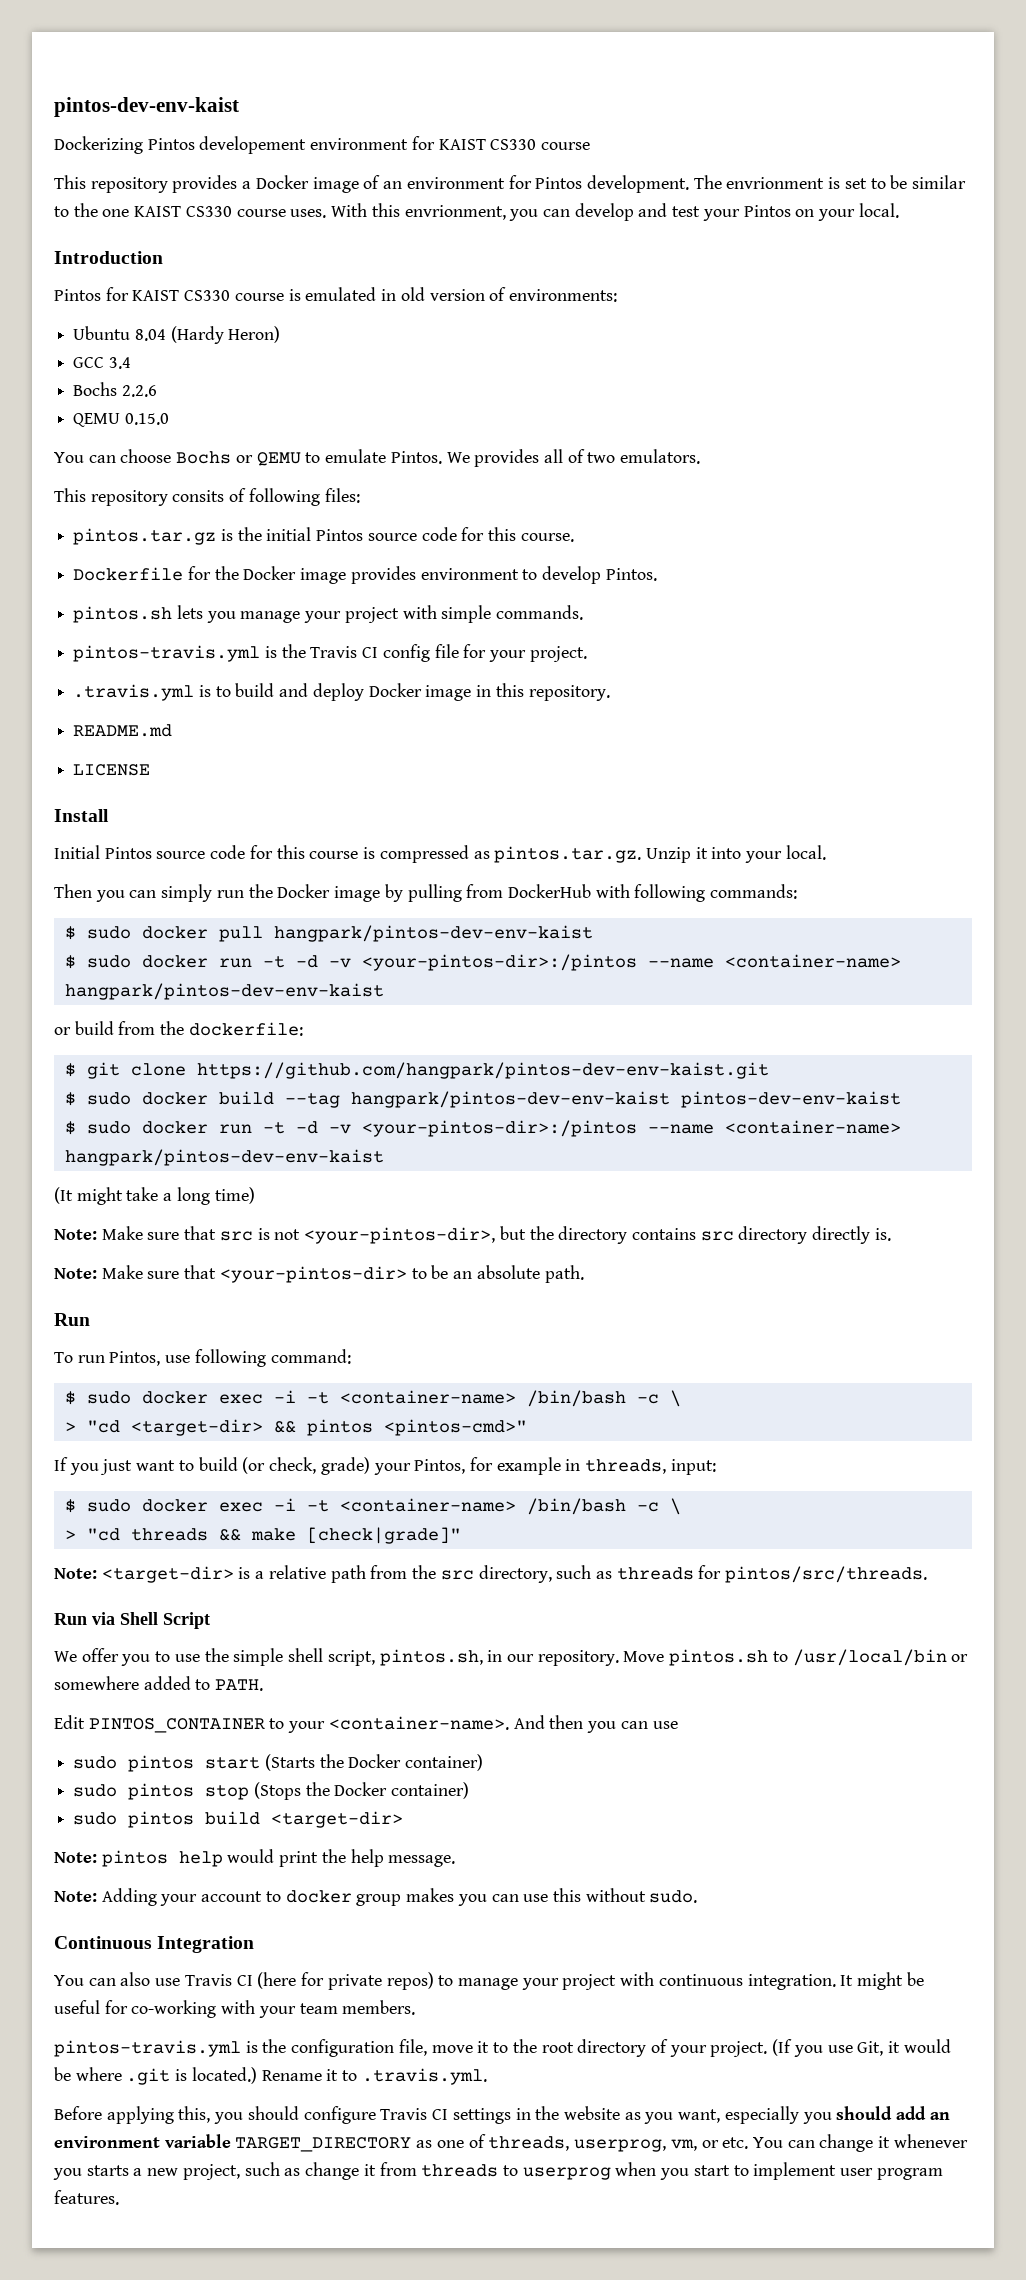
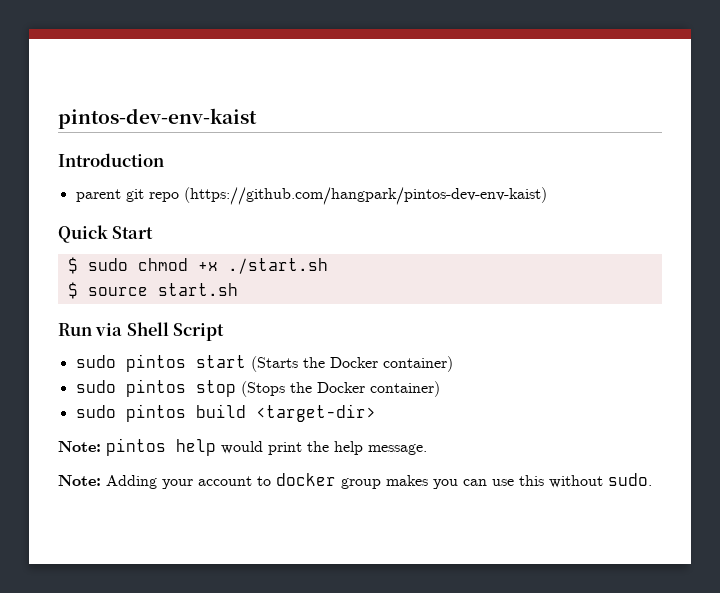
[54,97,239,117] [54,136,591,154] [54,175,967,193] [54,203,899,221] [54,251,163,264] [54,287,617,302] [73,326,281,344] [73,357,131,369] [73,382,157,397] [73,413,169,427] [54,449,701,467] [54,488,360,506] [73,527,574,545] [73,566,657,584] [73,605,584,623] [73,644,587,662] [73,683,610,701] [73,724,173,737] [73,764,151,776] [54,809,109,822] [54,845,826,863] [54,884,798,902] [64,925,593,942] [64,954,901,971] [64,983,384,1000] [54,1021,303,1036] [64,1062,769,1079] [64,1091,901,1108] [64,1120,901,1137] [64,1149,384,1166] [54,1187,255,1205] [54,1226,891,1244] [54,1265,584,1283] [54,1313,90,1326] [54,1349,351,1367] [64,1390,681,1407] [64,1419,527,1436] [54,1457,716,1475] [64,1498,681,1515] [64,1527,461,1544] [54,1565,928,1583] [54,1612,210,1629] [54,1648,969,1666] [54,1676,264,1691] [54,1715,678,1733] pintos-dev-env-kaist // Dockerizing Pintos developement environment for KAIST CS330 course // This repository provides a Docker image of an environment for Pintos development. The envrionment is set to be similar to the one KAIST CS330 course uses. With this envrionment, you can develop and test your Pintos on your local. // Introduction // Pintos for KAIST CS330 course is emulated in old version of environments: // Ubuntu 8.04 (Hardy Heron) // GCC 3.4 // Bochs 2.2.6 // QEMU 0.15.0 // You can choose Bochs or QEMU to emulate Pintos. We provides all of two emulators. // This repository consits of following files: // pintos.tar.gz is the initial Pintos source code for this course. // Dockerfile for the Docker image provides environment to develop Pintos. // pintos.sh lets you manage your project with simple commands. // pintos-travis.yml is the Travis CI config file for your project. // .travis.yml is to build and deploy Docker image in this repository. // README.md // LICENSE // Install // Initial Pintos source code for this course is compressed as pintos.tar.gz. Unzip it into your local. // Then you can simply run the Docker image by pulling from DockerHub with following commands: // $ sudo docker pull hangpark/pintos-dev-env-kaist // $ sudo docker run -t -d -v <your-pintos-dir>:/pintos --name <container-name> hangpark/pintos-dev-env-kaist // or build from the dockerfile: // $ git clone https://github.com/hangpark/pintos-dev-env-kaist.git // $ sudo docker build --tag hangpark/pintos-dev-env-kaist pintos-dev-env-kaist // $ sudo docker run -t -d -v <your-pintos-dir>:/pintos --name <container-name> hangpark/pintos-dev-env-kaist // (It might take a long time) // Note: Make sure that src is not <your-pintos-dir>, but the directory contains src directory directly is. // Note: Make sure that <your-pintos-dir> to be an absolute path. // Run // To run Pintos, use following command: // $ sudo docker exec -i -t <container-name> /bin/bash -c \ // > "cd <target-dir> && pintos <pintos-cmd>" // If you just want to build (or check, grade) your Pintos, for example in threads, input: // $ sudo docker exec -i -t <container-name> /bin/bash -c \ // > "cd threads && make [check|grade]" // Note: <target-dir> is a relative path from the src directory, such as threads for pintos/src/threads. // Run via Shell Script // We offer you to use the simple shell script, pintos.sh, in our repository. Move pintos.sh to /usr/local/bin or somewhere added to PATH. // Edit PINTOS_CONTAINER to your <container-name>. And then you can use -> [58,108,257,129] [58,153,164,167] [75,187,547,205] [58,225,154,243] [67,257,328,274] [67,282,238,299] [58,322,225,341] pintos-dev-env-kaist // Introduction // parent git repo (https://github.com/hangpark/pintos-dev-env-kaist) // Quick Start // $ sudo chmod +x ./start.sh // $ source start.sh // Run via Shell Script
[54,1936,255,1953] [54,1972,924,1990] [54,2000,416,2018] [54,2039,951,2057] [54,2067,487,2085] [54,2106,950,2124] [54,2134,968,2152] [53,2162,943,2180] [54,2190,119,2205] // Continuous Integration // You can also use Travis CI (here for private repos) to manage your project with continuous integration. It might be useful for co-working with your team members. // pintos-travis.yml is the configuration file, move it to the root directory of your project. (If you use Git, it would be where .git is located.) Rename it to .travis.yml. // Before applying this, you should configure Travis CI settings in the website as you want, especially you should add an environment variable TARGET_DIRECTORY as one of threads, userprog, vm, or etc. You can change it whenever you starts a new project, such as change it from threads to userprog when you start to implement user program features. -> (652, 479) none

